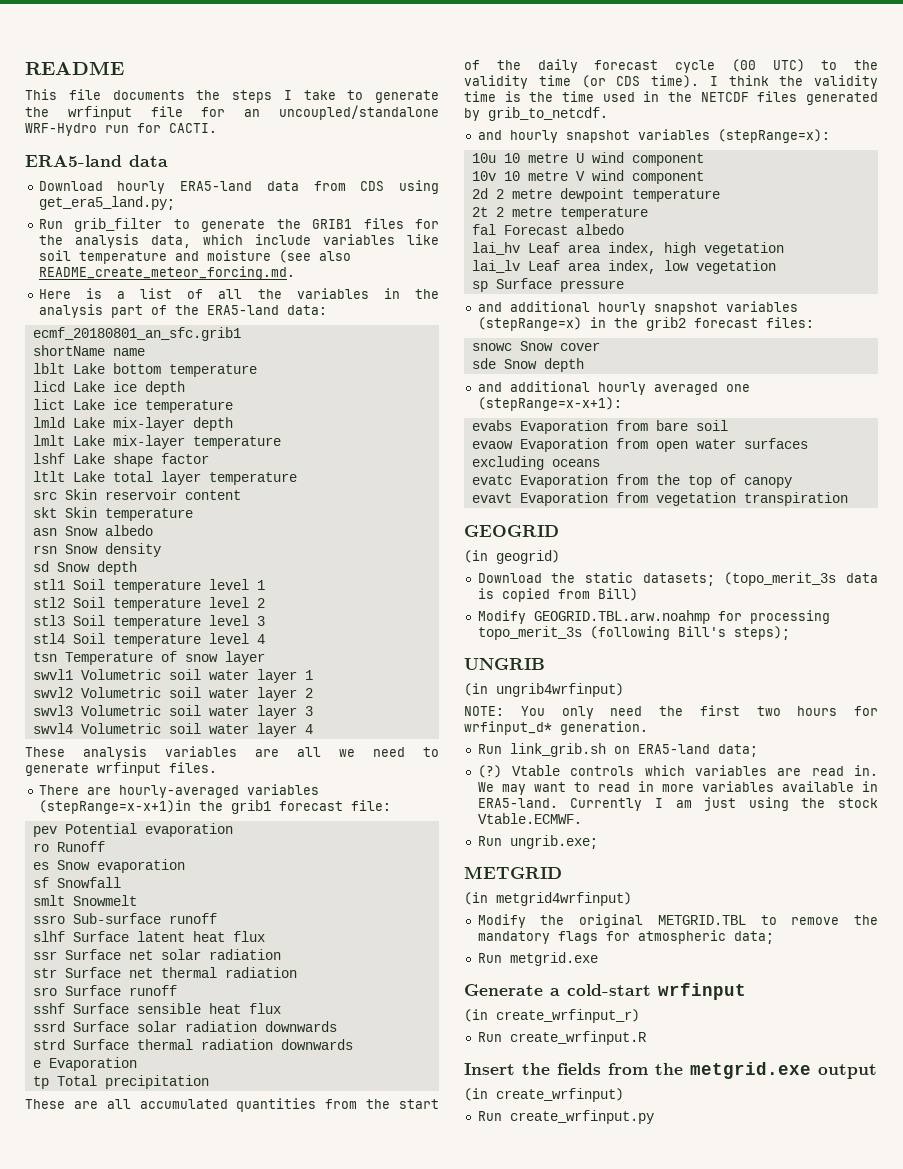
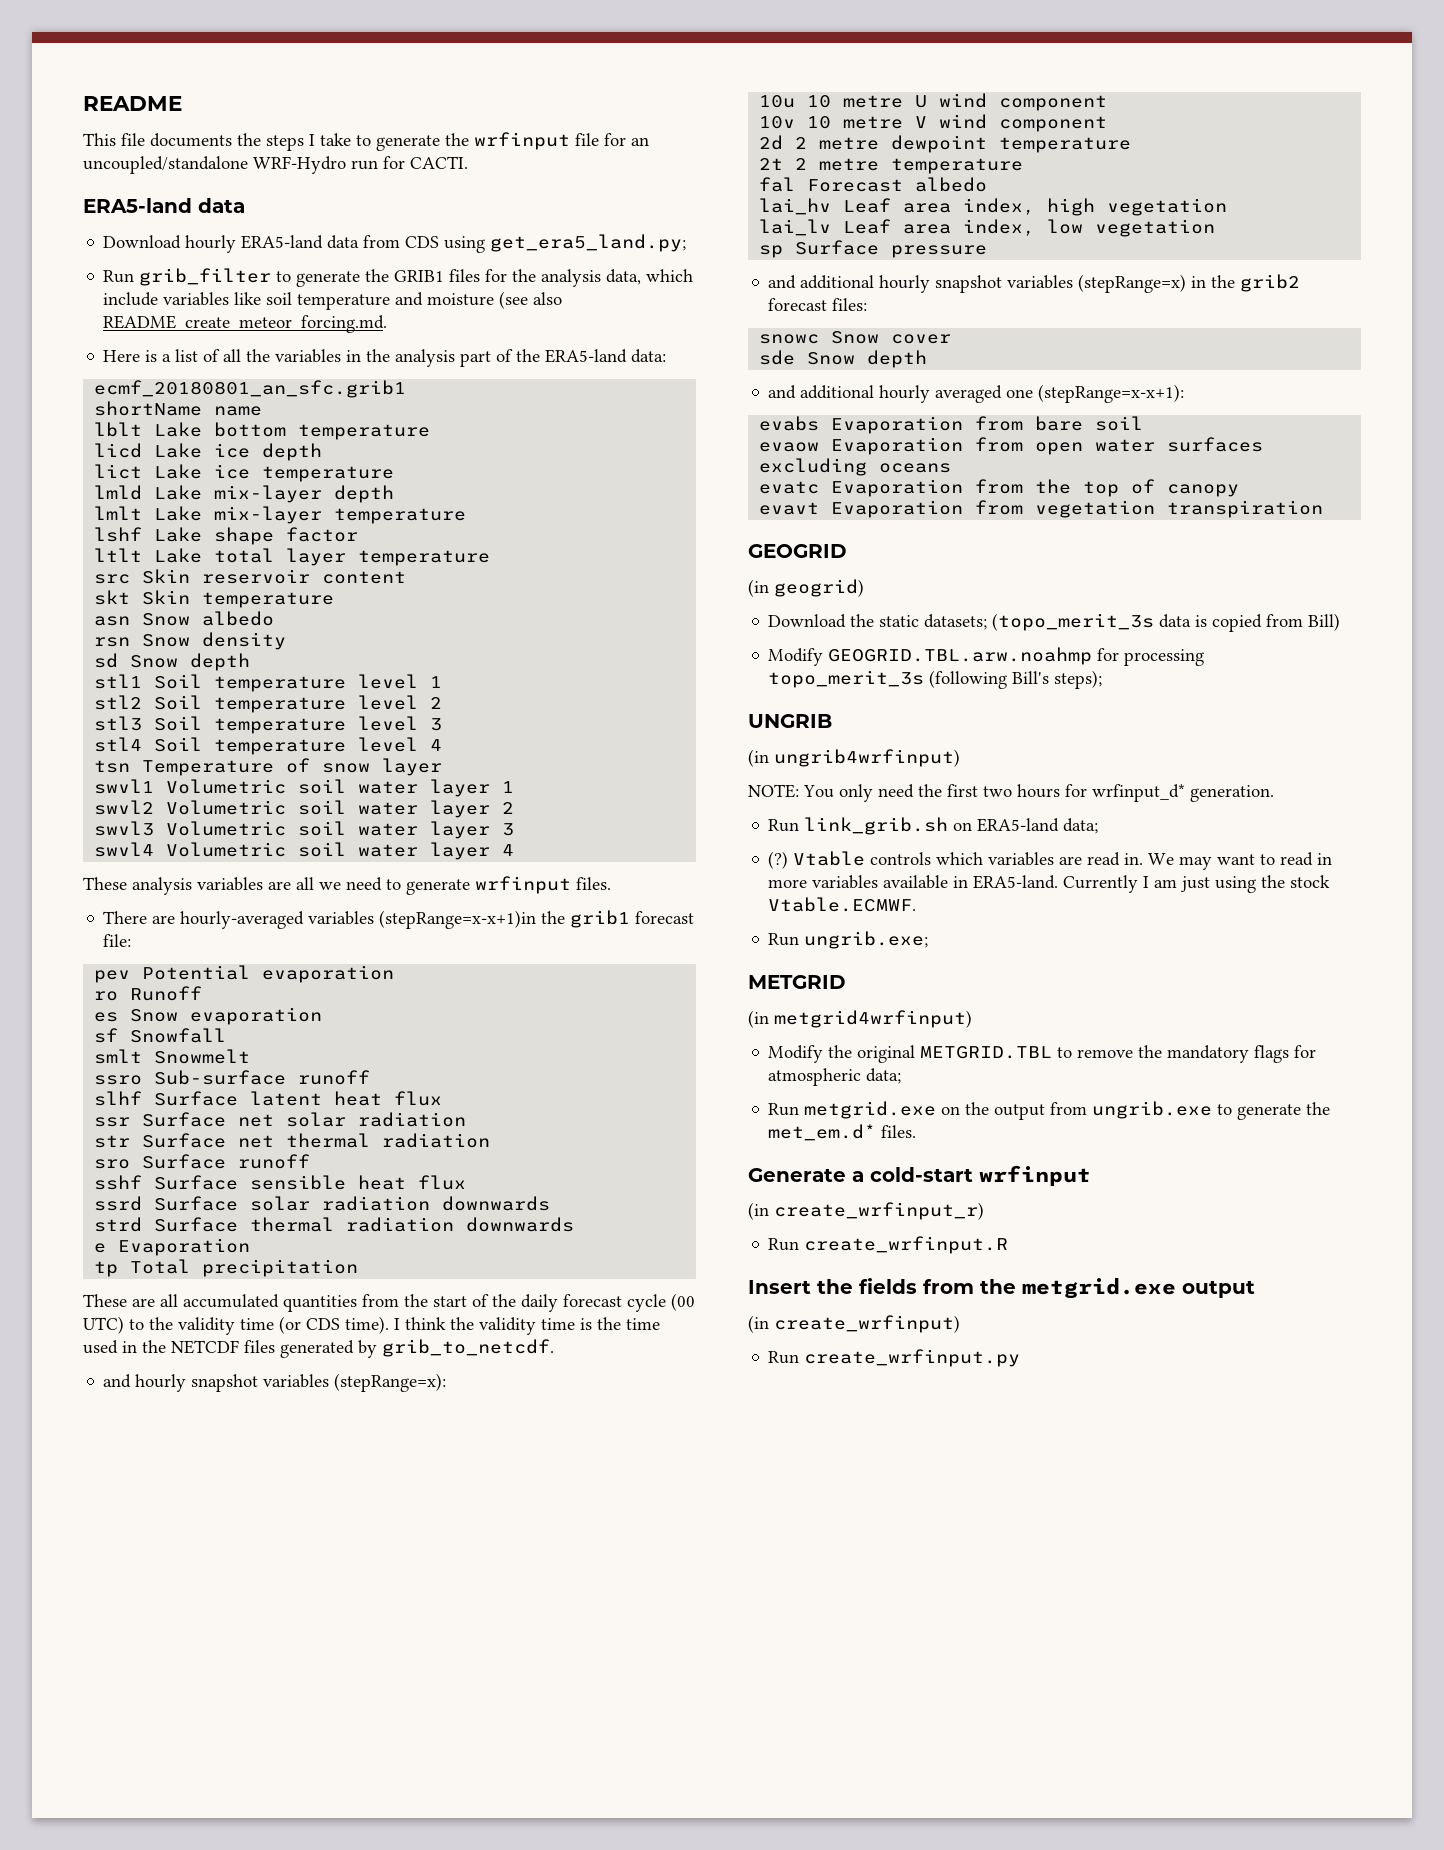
(598, 959) none -> [941,1101,1331,1120] [768,1124,917,1141] on the output from ungrib.exe to generate the met_em.d* files.

